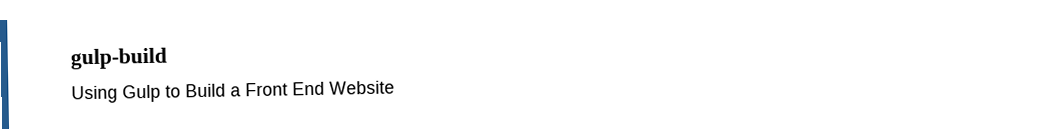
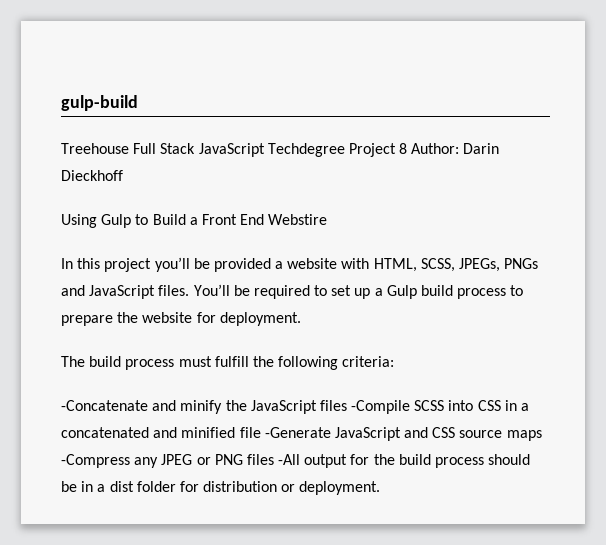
(167, 58) none -> [61,143,500,157] [61,170,123,181] // Treehouse Full Stack JavaScript Techdegree Project 8 Author: Darin Dieckhoff
[329,80,395,95] Website -> [268,214,328,225] [61,257,539,272] [61,284,524,299] [61,312,301,326] [61,356,395,370] [61,400,530,414] [61,427,542,441] [61,454,531,468] [61,481,381,495] Webstire // In this project you’ll be provided a website with HTML, SCSS, JPEGs, PNGs and JavaScript files. You’ll be required to set up a Gulp build process to prepare the website for deployment. // The build process must fulfill the following criteria: // -Concatenate and minify the JavaScript files -Compile SCSS into CSS in a concatenated and minified file -Generate JavaScript and CSS source maps -Compress any JPEG or PNG files -All output for the build process should be in a dist folder for distribution or deployment.

